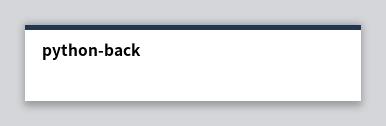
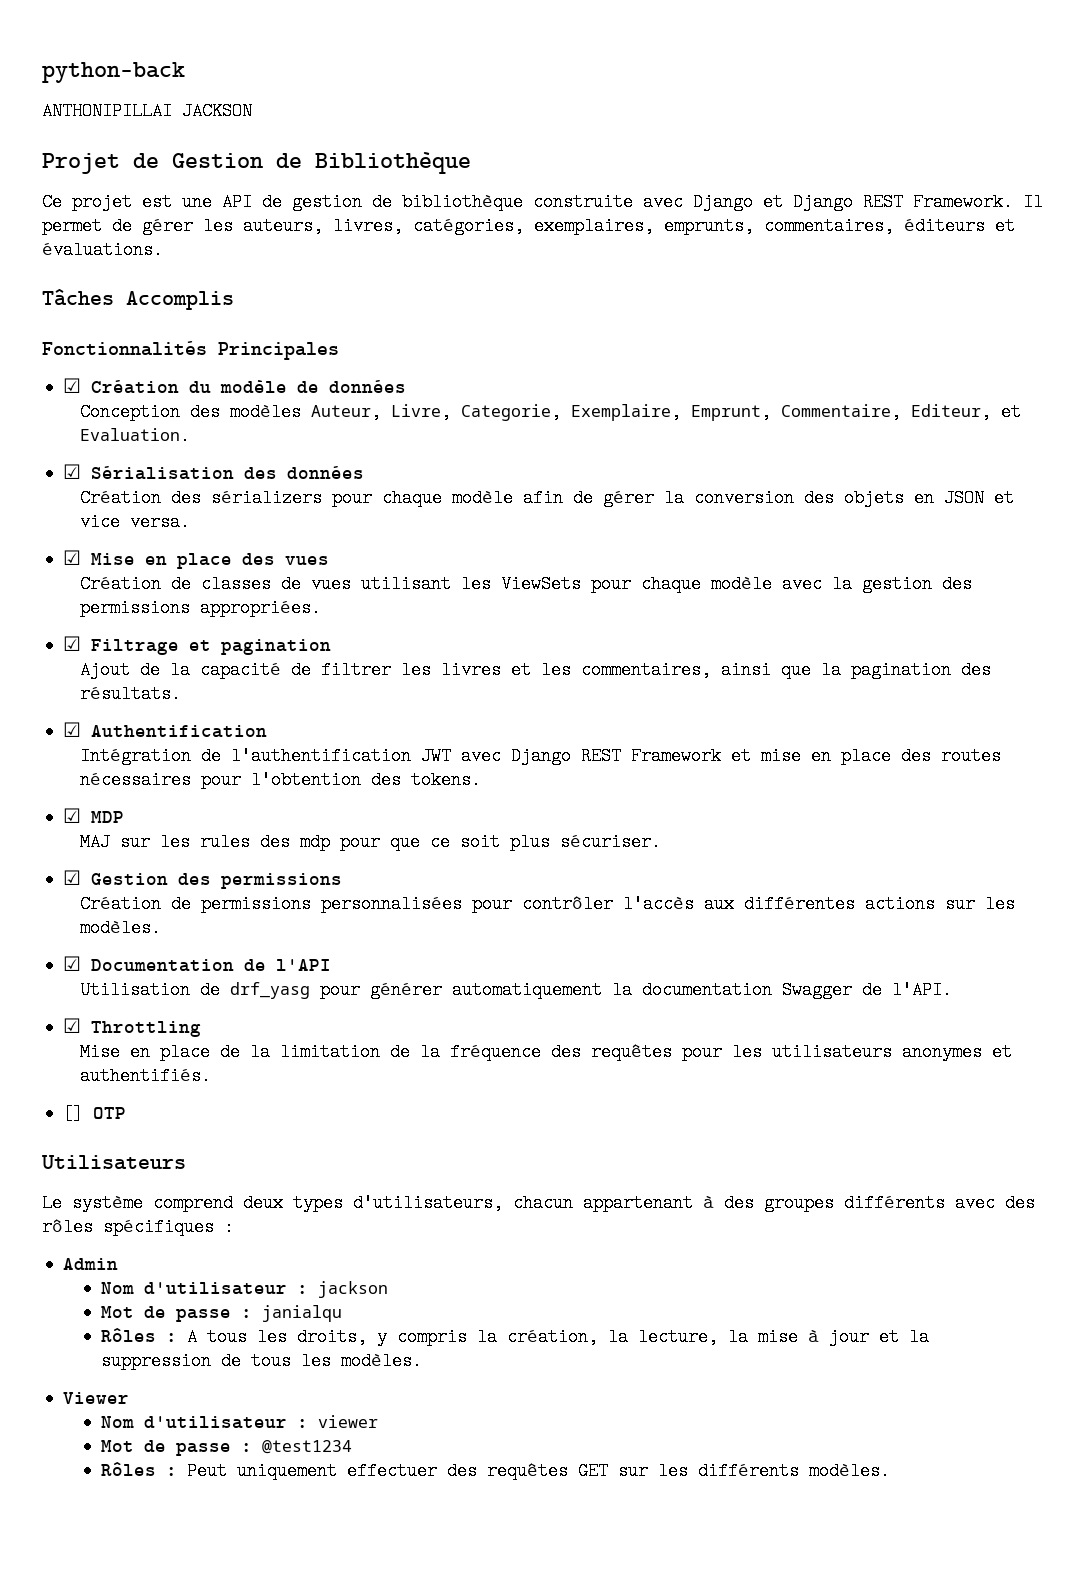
(141, 51) none -> [42,102,252,120] [42,152,471,174] [42,193,1043,211] [42,217,1015,235] [42,241,163,259] [42,288,234,310] [42,341,339,360] [63,378,407,394] [79,403,1021,421] [79,427,190,445] [63,464,365,480] [79,489,1014,507] [79,513,190,531] [63,550,330,569] [79,575,972,593] [79,599,321,617] [63,636,332,655] [79,661,991,679] [79,685,181,703] [63,722,268,738] [79,747,1001,765] [79,771,481,789] [63,808,125,823] [79,833,661,851] [63,870,343,889] [79,895,1015,913] [79,919,161,937] [63,956,332,972] [79,981,952,999] [63,1018,202,1037] [79,1043,1012,1061] [79,1067,211,1085] [63,1105,127,1123] [41,1155,186,1170] [42,1194,1035,1212] [42,1218,234,1236] [63,1258,119,1270] [101,1281,389,1298] [101,1305,343,1322] [101,1328,930,1346] [101,1352,423,1370] [63,1392,130,1404] [101,1415,379,1429] [101,1440,353,1456] [101,1462,891,1480] // ANTHONIPILLAI JACKSON // Projet de Gestion de Bibliothèque // Ce projet est une API de gestion de bibliothèque construite avec Django et Django REST Framework. Il permet de gérer les auteurs, livres, catégories, exemplaires, emprunts, commentaires, éditeurs et évaluations. // Tâches Accomplis // Fonctionnalités Principales // ☑ Création du modèle de données // Conception des modèles Auteur, Livre, Categorie, Exemplaire, Emprunt, Commentaire, Editeur, et Evaluation. // ☑ Sérialisation des données // Création des sérializers pour chaque modèle afin de gérer la conversion des objets en JSON et vice versa. // ☑ Mise en place des vues // Création de classes de vues utilisant les ViewSets pour chaque modèle avec la gestion des permissions appropriées. // ☑ Filtrage et pagination // Ajout de la capacité de filtrer les livres et les commentaires, ainsi que la pagination des résultats. // ☑ Authentification // Intégration de l'authentification JWT avec Django REST Framework et mise en place des routes nécessaires pour l'obtention des tokens. // ☑ MDP // MAJ sur les rules des mdp pour que ce soit plus sécuriser. // ☑ Gestion des permissions // Création de permissions personnalisées pour contrôler l'accès aux différentes actions sur les modèles. // ☑ Documentation de l'API // Utilisation de drf_yasg pour générer automatiquement la documentation Swagger de l'API. // ☑ Throttling // Mise en place de la limitation de la fréquence des requêtes pour les utilisateurs anonymes et authentifiés. // [] OTP // Utilisateurs // Le système comprend deux types d'utilisateurs, chacun appartenant à des groupes différents avec des rôles spécifiques : // Admin // Nom d'utilisateur : jackson // Mot de passe : janialqu // Rôles : A tous les droits, y compris la création, la lecture, la mise à jour et la suppression de tous les modèles. // Viewer // Nom d'utilisateur : viewer // Mot de passe : @test1234 // Rôles : Peut uniquement effectuer des requêtes GET sur les différents modèles.

